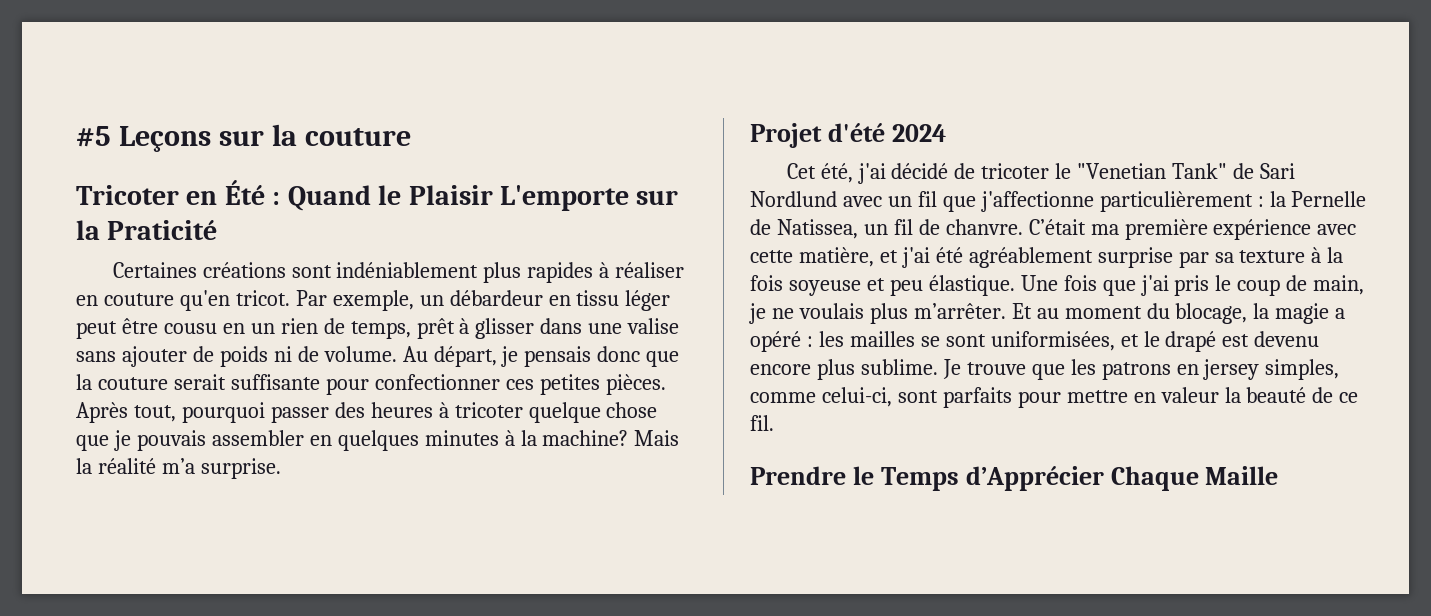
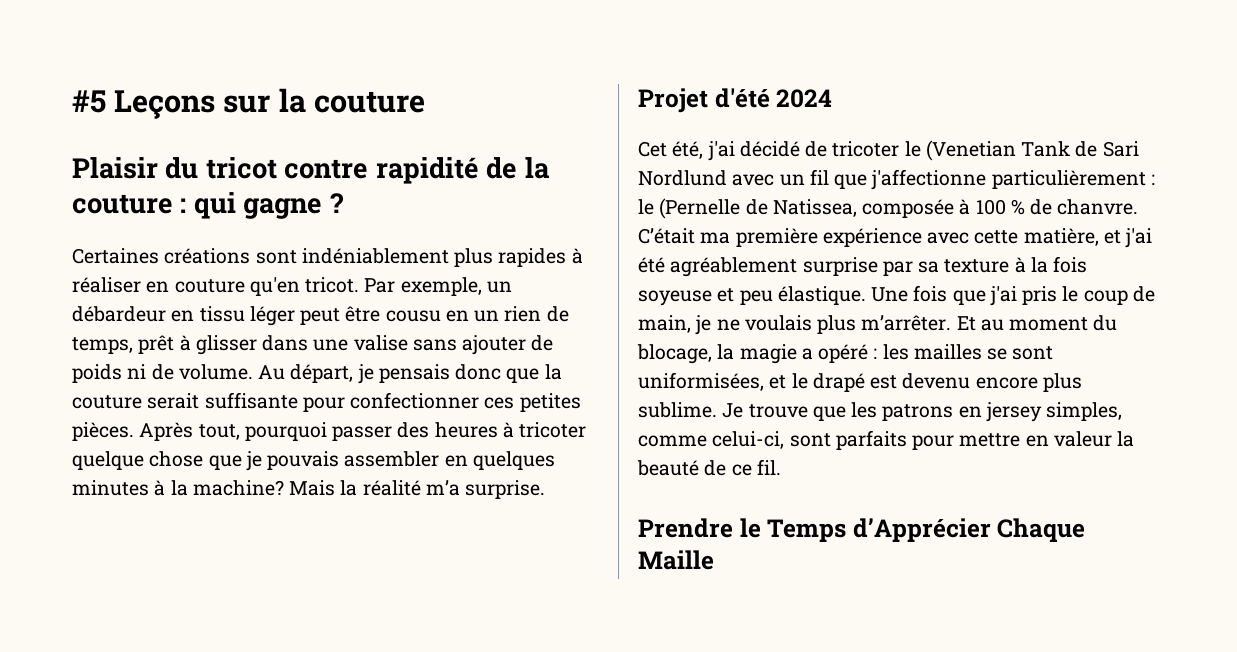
[76,180,679,211] [76,220,218,240] Tricoter en Été : Quand le Plaisir L'emporte sur la Praticité -> [72,157,549,184] [72,192,344,219] Plaisir du tricot contre rapidité de la couture : qui gagne ?
[1077,163,1228,179] "Venetian Tank" -> [925,140,1071,161] (Venetian Tank
[1269,191,1367,207] [750,219,913,239] la Pernelle de Natissea, un fil -> [638,198,1025,219] le (Pernelle de Natissea, composée à 100 %

